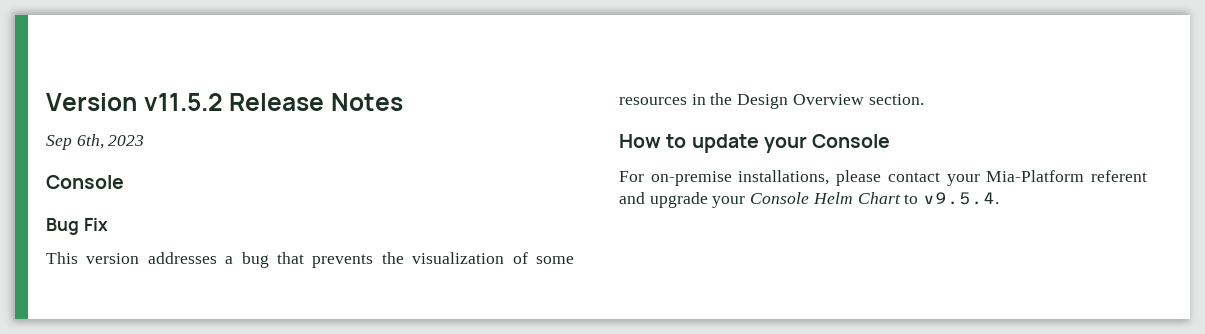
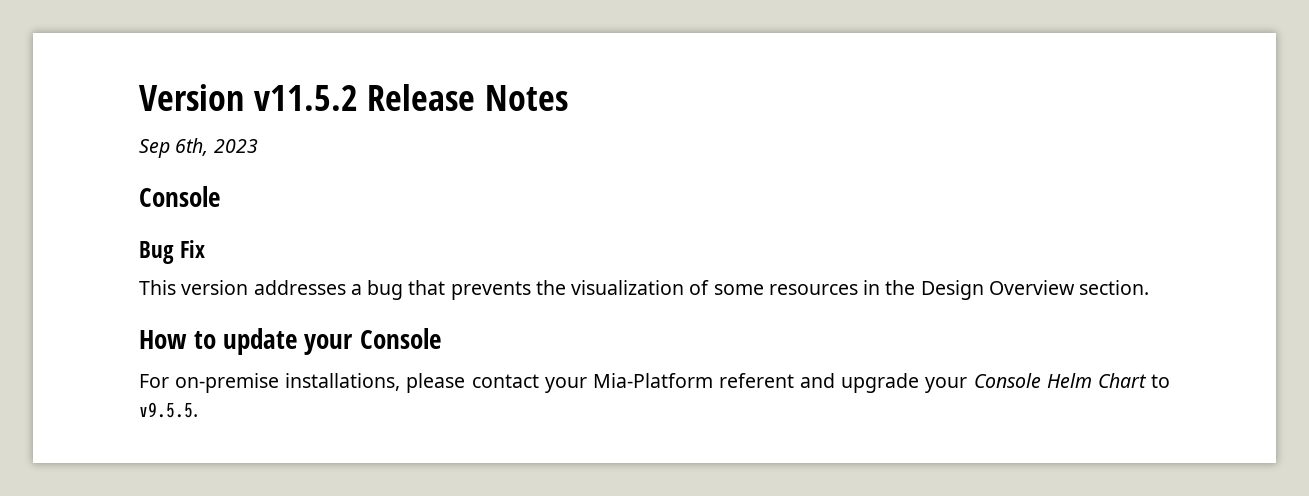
[923,192,1000,205] v9.5.4. -> [139,402,198,418] v9.5.5.

